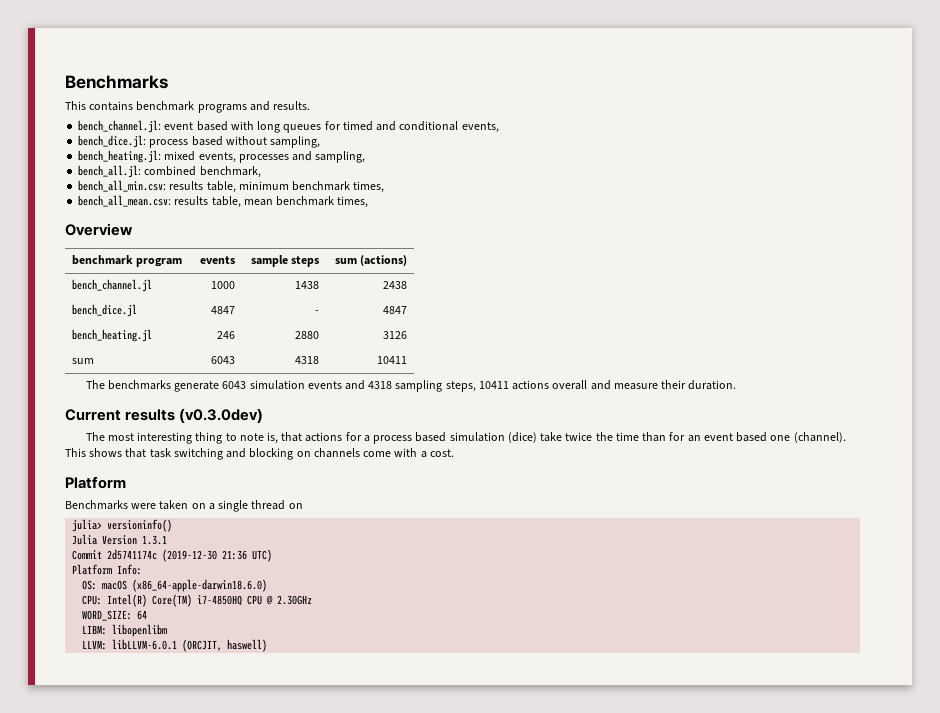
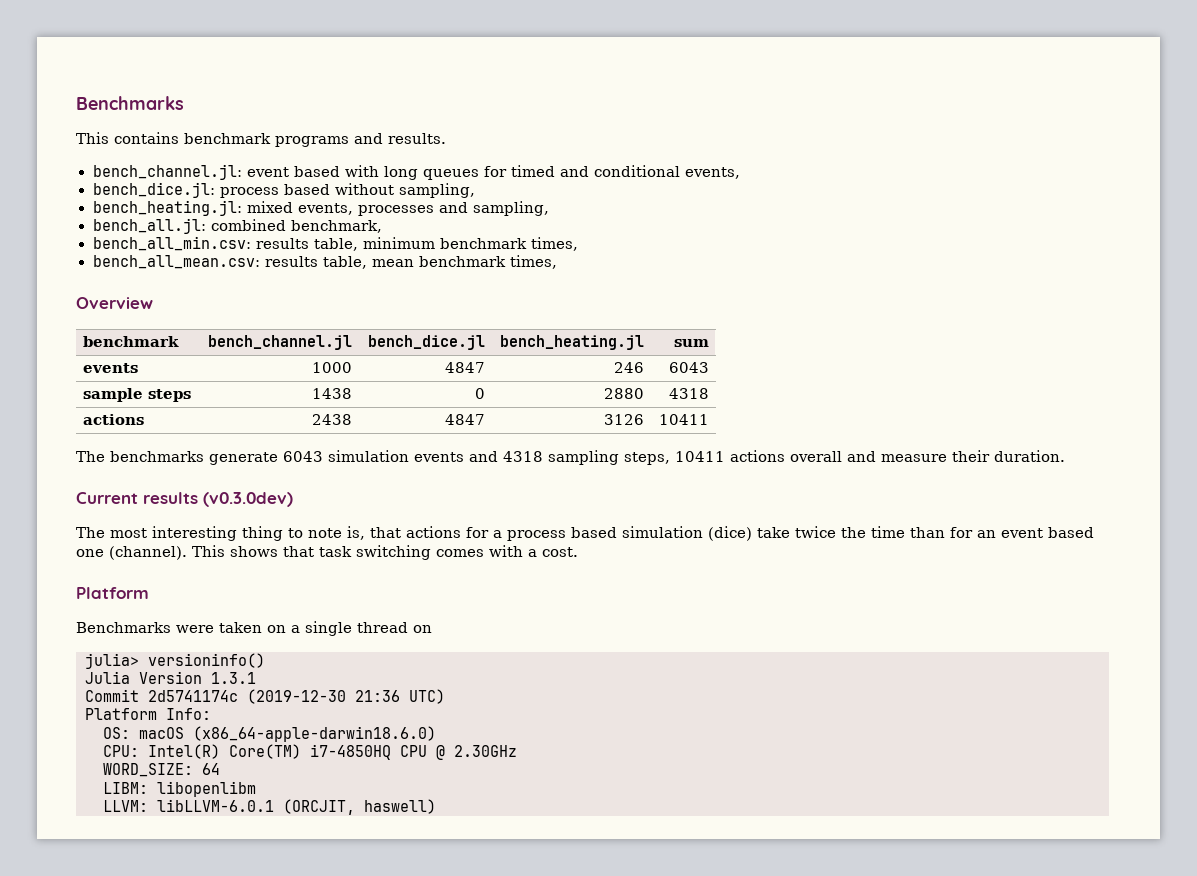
[136,258,183,267] [199,256,235,264] [250,255,319,267] [334,255,407,266] [72,279,153,292] [210,281,235,289] [294,281,319,289] program | events | sample steps | sum (actions) // bench_channel.jl | 1000 | 1438 -> [207,335,352,350] [367,335,485,350] [499,335,644,350] [673,339,709,347] [83,363,139,373] [311,362,352,373] [444,362,485,373] [613,362,644,373] [668,362,709,373] [83,388,192,402] [311,388,352,399] [474,388,485,399] [603,388,644,399] [668,388,709,399] [83,414,145,425] | bench_channel.jl | bench_dice.jl | bench_heating.jl | sum // events | 1000 | 4847 | 246 | 6043 // sample steps | 1438 | 0 | 2880 | 4318 // actions
[72,304,138,317] [210,306,235,314] [314,310,319,314] [382,306,407,314] [72,329,153,342] [216,331,235,339] [294,331,319,339] [382,331,407,339] [72,358,95,364] [210,356,235,364] [294,356,319,364] // bench_dice.jl | 4847 | - | 4847 // bench_heating.jl | 246 | 2880 | 3126 // sum | 6043 | 4318 -> [444,414,485,425] [603,414,644,425] | 4847 | 3126
[226,448,392,460] and blocking on channels come -> [436,549,484,557] comes

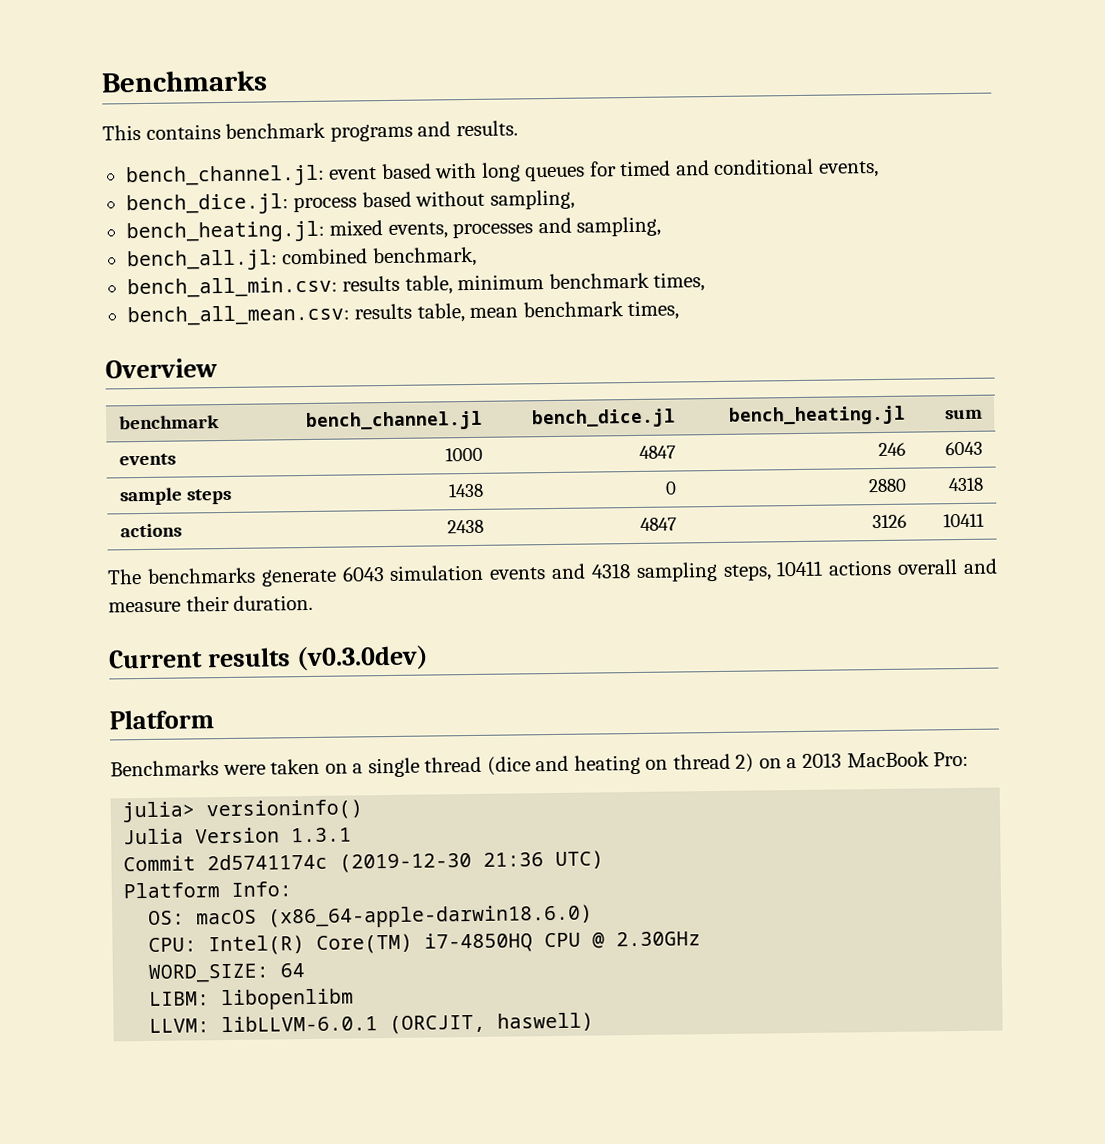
[76,526,1094,541] [76,545,578,560] // The most interesting thing to note is, that actions for a process based simulation (dice) take twice the time than for an event based one (channel). This shows that task switching comes with a cost. -> (429, 658) none
[413,625,432,633] on -> [486,751,970,776] (dice and heating on thread 2) on a 2013 MacBook Pro:

